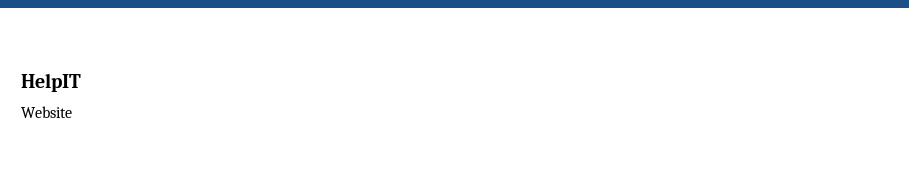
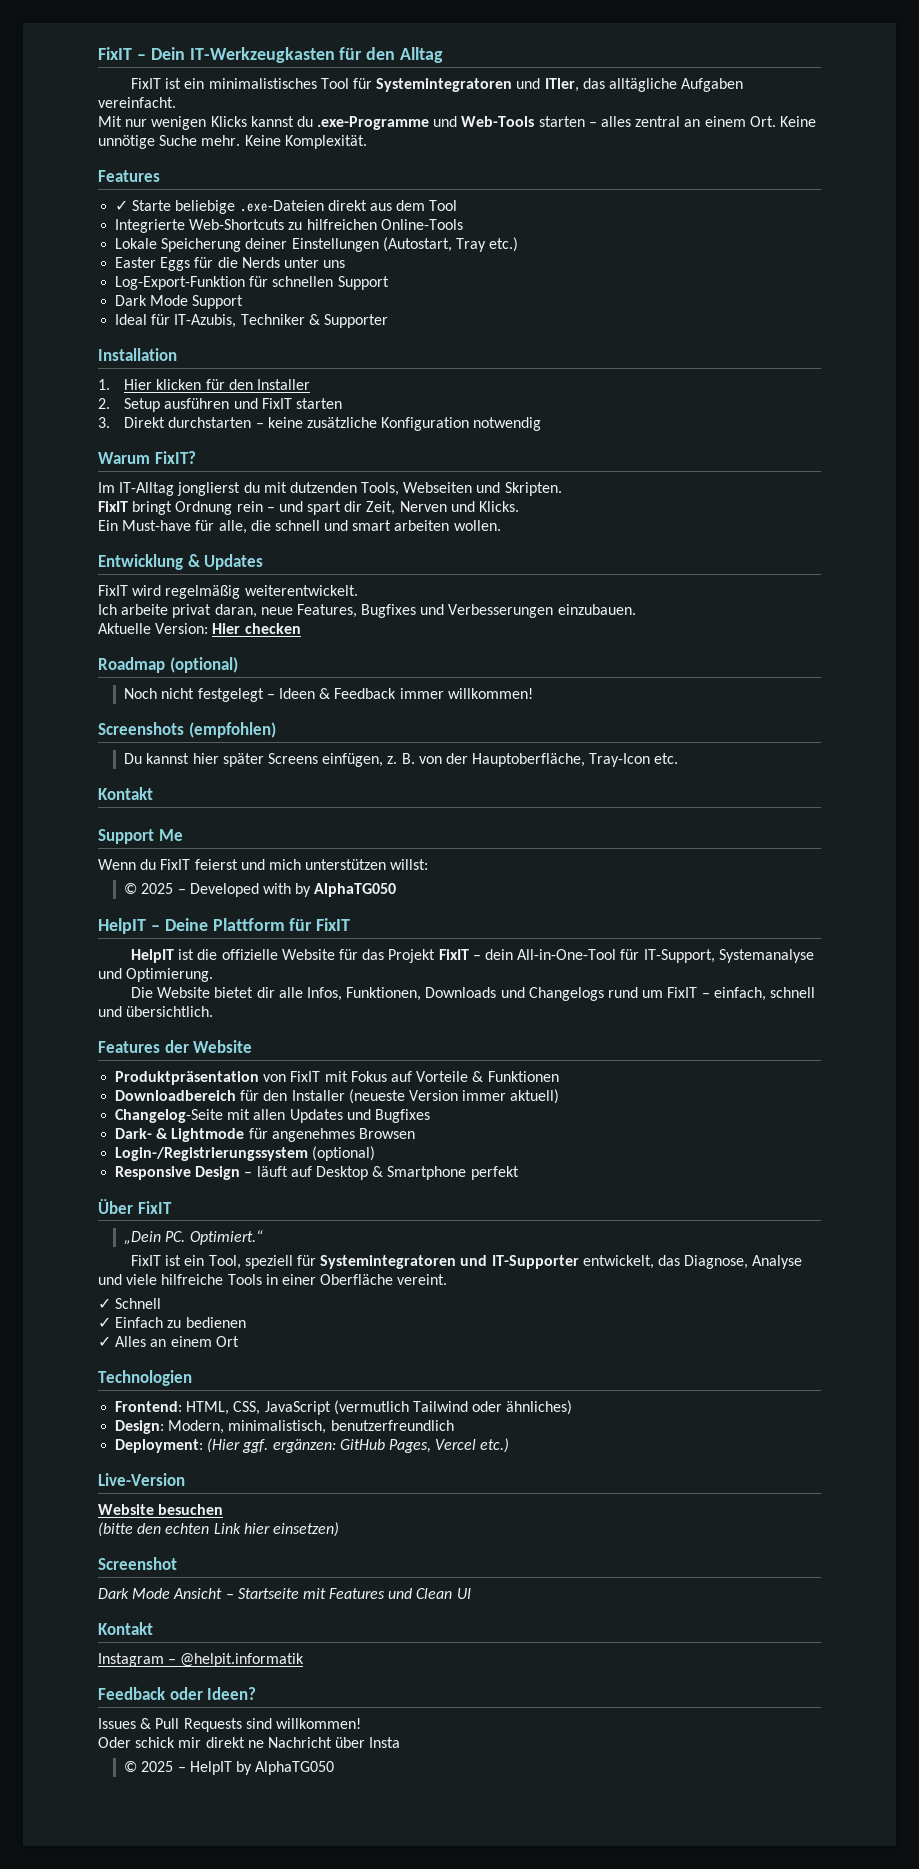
[21,73,81,92] [21,106,72,118] HelpIT // Website -> [98,47,444,63] [131,78,744,92] [98,97,176,108] [98,116,816,130] [98,135,367,149] [98,170,160,182] [115,200,458,214] [115,219,463,233] [115,237,519,252] [115,257,346,271] [115,276,389,290] [115,295,244,309] [115,314,388,328] [98,348,177,361] [98,379,310,390] [98,398,342,412] [98,417,542,431] [98,451,196,464] [98,482,562,496] [98,501,520,515] [98,520,501,534] [98,554,264,570] [98,585,358,599] [98,604,636,618] [98,623,301,634] [98,657,238,673] [124,688,533,702] [98,722,276,738] [124,753,679,767] [98,787,153,800] [98,829,183,844] [98,859,429,870] [124,883,397,897] [98,918,351,934] [131,949,814,963] [98,968,214,982] [131,987,815,1001] [98,1006,214,1017] [98,1040,253,1053] [115,1071,559,1085] [115,1089,560,1104] [115,1109,430,1123] [115,1128,415,1142] [115,1146,376,1161] [115,1166,519,1180] [98,1199,172,1214] [124,1230,263,1245] [131,1255,803,1269] [98,1274,448,1285] [98,1298,162,1309] [98,1317,246,1328] [98,1336,239,1347] [98,1370,192,1386] [115,1400,573,1415] [115,1420,454,1434] [115,1438,510,1453] [98,1473,185,1486] [98,1504,224,1515] [98,1522,339,1537] [98,1557,177,1570] [98,1588,471,1599] [98,1622,153,1635] [98,1653,305,1667] [98,1687,257,1700] [98,1718,361,1732] [98,1737,401,1748] [124,1761,335,1775] FixIT – Dein IT-Werkzeugkasten für den Alltag // FixIT ist ein minimalistisches Tool für Systemintegratoren und ITler, das alltägliche Aufgaben vereinfacht. // Mit nur wenigen Klicks kannst du .exe-Programme und Web-Tools starten – alles zentral an einem Ort. Keine unnötige Suche mehr. Keine Komplexität. // Features // ✓ Starte beliebige .exe-Dateien direkt aus dem Tool // Integrierte Web-Shortcuts zu hilfreichen Online-Tools // Lokale Speicherung deiner Einstellungen (Autostart, Tray etc.) // Easter Eggs für die Nerds unter uns // Log-Export-Funktion für schnellen Support // Dark Mode Support // Ideal für IT-Azubis, Techniker & Supporter // Installation // 1. Hier klicken für den Installer // 2. Setup ausführen und FixIT starten // 3. Direkt durchstarten – keine zusätzliche Konfiguration notwendig // Warum FixIT? // Im IT-Alltag jonglierst du mit dutzenden Tools, Webseiten und Skripten. // FixIT bringt Ordnung rein – und spart dir Zeit, Nerven und Klicks. // Ein Must-have für alle, die schnell und smart arbeiten wollen. // Entwicklung & Updates // FixIT wird regelmäßig weiterentwickelt. // Ich arbeite privat daran, neue Features, Bugfixes und Verbesserungen einzubauen. // Aktuelle Version: Hier checken // Roadmap (optional) // Noch nicht festgelegt – Ideen & Feedback immer willkommen! // Screenshots (empfohlen) // Du kannst hier später Screens einfügen, z. B. von der Hauptoberfläche, Tray-Icon etc. // Kontakt // Support Me // Wenn du FixIT feierst und mich unterstützen willst: // © 2025 – Developed with by AlphaTG050 // HelpIT – Deine Plattform für FixIT // HelpIT ist die offizielle Website für das Projekt FixIT – dein All-in-One-Tool für IT-Support, Systemanalyse und Optimierung. // Die Website bietet dir alle Infos, Funktionen, Downloads und Changelogs rund um FixIT – einfach, schnell und übersichtlich. // Features der Website // Produktpräsentation von FixIT mit Fokus auf Vorteile & Funktionen // Downloadbereich für den Installer (neueste Version immer aktuell) // Changelog-Seite mit allen Updates und Bugfixes // Dark- & Lightmode für angenehmes Browsen // Login-/Registrierungssystem (optional) // Responsive Design – läuft auf Desktop & Smartphone perfekt // Über FixIT // „Dein PC. Optimiert.“ // FixIT ist ein Tool, speziell für Systemintegratoren und IT-Supporter entwickelt, das Diagnose, Analyse und viele hilfreiche Tools in einer Oberfläche vereint. // ✓ Schnell // ✓ Einfach zu bedienen // ✓ Alles an einem Ort // Technologien // Frontend: HTML, CSS, JavaScript (vermutlich Tailwind oder ähnliches) // Design: Modern, minimalistisch, benutzerfreundlich // Deployment: (Hier ggf. ergänzen: GitHub Pages, Vercel etc.) // Live-Version // Website besuchen // (bitte den echten Link hier einsetzen) // Screenshot // Dark Mode Ansicht – Startseite mit Features und Clean UI // Kontakt // Instagram – @helpit.informatik // Feedback oder Ideen? // Issues & Pull Requests sind willkommen! // Oder schick mir direkt ne Nachricht über Insta // © 2025 – HelpIT by AlphaTG050

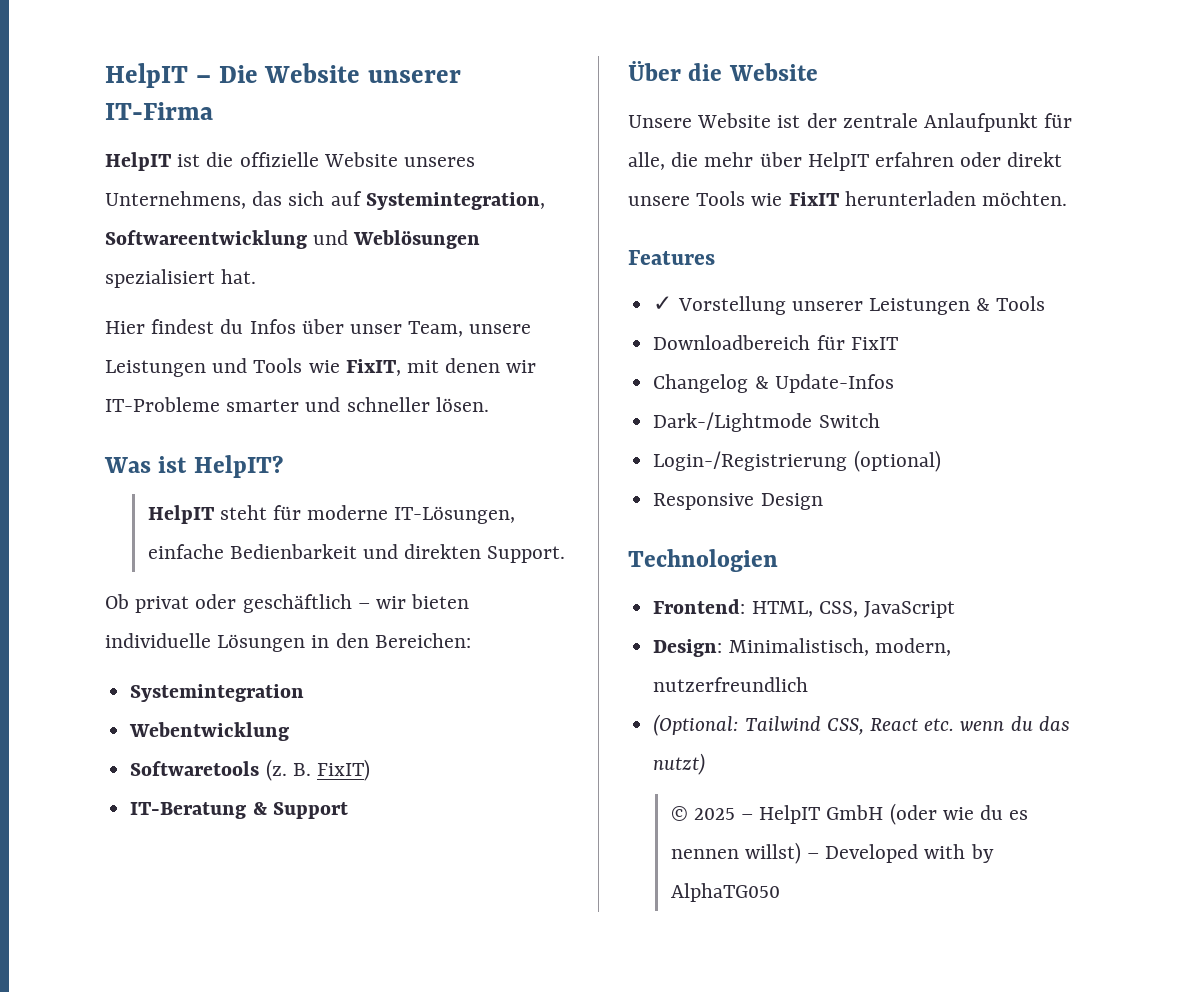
[98,47,444,63] [131,78,744,92] [98,97,176,108] [98,116,816,130] [98,135,367,149] [98,170,160,182] [115,200,458,214] [115,219,463,233] [115,237,519,252] [115,257,346,271] [115,276,389,290] [115,295,244,309] [115,314,388,328] [98,348,177,361] [98,379,310,390] [98,398,342,412] [98,417,542,431] [98,451,196,464] [98,482,562,496] [98,501,520,515] [98,520,501,534] [98,554,264,570] [98,585,358,599] [98,604,636,618] [98,623,301,634] [98,657,238,673] [124,688,533,702] [98,722,276,738] [124,753,679,767] [98,787,153,800] [98,829,183,844] [98,859,429,870] [124,883,397,897] [98,918,351,934] FixIT – Dein IT-Werkzeugkasten für den Alltag // FixIT ist ein minimalistisches Tool für Systemintegratoren und ITler, das alltägliche Aufgaben vereinfacht. // Mit nur wenigen Klicks kannst du .exe-Programme und Web-Tools starten – alles zentral an einem Ort. Keine unnötige Suche mehr. Keine Komplexität. // Features // ✓ Starte beliebige .exe-Dateien direkt aus dem Tool // Integrierte Web-Shortcuts zu hilfreichen Online-Tools // Lokale Speicherung deiner Einstellungen (Autostart, Tray etc.) // Easter Eggs für die Nerds unter uns // Log-Export-Funktion für schnellen Support // Dark Mode Support // Ideal für IT-Azubis, Techniker & Supporter // Installation // 1. Hier klicken für den Installer // 2. Setup ausführen und FixIT starten // 3. Direkt durchstarten – keine zusätzliche Konfiguration notwendig // Warum FixIT? // Im IT-Alltag jonglierst du mit dutzenden Tools, Webseiten und Skripten. // FixIT bringt Ordnung rein – und spart dir Zeit, Nerven und Klicks. // Ein Must-have für alle, die schnell und smart arbeiten wollen. // Entwicklung & Updates // FixIT wird regelmäßig weiterentwickelt. // Ich arbeite privat daran, neue Features, Bugfixes und Verbesserungen einzubauen. // Aktuelle Version: Hier checken // Roadmap (optional) // Noch nicht festgelegt – Ideen & Feedback immer willkommen! // Screenshots (empfohlen) // Du kannst hier später Screens einfügen, z. B. von der Hauptoberfläche, Tray-Icon etc. // Kontakt // Support Me // Wenn du FixIT feierst und mich unterstützen willst: // © 2025 – Developed with by AlphaTG050 // HelpIT – Deine Plattform für FixIT -> [105,63,462,88] [105,102,213,120] HelpIT – Die Website unserer IT-Firma
[339,949,814,963] [98,968,214,982] [131,987,815,1001] [98,1006,214,1017] [98,1040,253,1053] [115,1071,559,1085] [115,1089,560,1104] [115,1109,430,1123] [115,1128,415,1142] [115,1146,376,1161] [115,1166,519,1180] [98,1199,172,1214] [124,1230,263,1245] [131,1255,803,1269] [98,1274,448,1285] [98,1298,162,1309] [98,1317,246,1328] [98,1336,239,1347] für das Projekt FixIT – dein All-in-One-Tool für IT-Support, Systemanalyse und Optimierung. // Die Website bietet dir alle Infos, Funktionen, Downloads und Changelogs rund um FixIT – einfach, schnell und übersichtlich. // Features der Website // Produktpräsentation von FixIT mit Fokus auf Vorteile & Funktionen // Downloadbereich für den Installer (neueste Version immer aktuell) // Changelog-Seite mit allen Updates und Bugfixes // Dark- & Lightmode für angenehmes Browsen // Login-/Registrierungssystem (optional) // Responsive Design – läuft auf Desktop & Smartphone perfekt // Über FixIT // „Dein PC. Optimiert.“ // FixIT ist ein Tool, speziell für Systemintegratoren und IT-Supporter entwickelt, das Diagnose, Analyse und viele hilfreiche Tools in einer Oberfläche vereint. // ✓ Schnell // ✓ Einfach zu bedienen // ✓ Alles an einem Ort -> [404,157,476,167] [105,191,545,210] [105,230,481,249] [105,269,257,288] [105,319,532,337] [105,358,537,377] [105,397,489,412] [104,455,283,478] [147,505,516,524] [147,544,566,563] [105,594,470,613] [105,633,471,652] [130,684,305,702] [129,722,290,741] [130,759,370,781] [130,802,348,819] [628,61,818,81] [628,113,1073,132] [628,152,1063,171] [628,191,1068,206] [628,250,715,265] [653,296,1046,315] [653,335,898,350] [653,374,894,393] [653,412,880,432] [653,450,941,472] [653,493,823,510] unseres Unternehmens, das sich auf Systemintegration, Softwareentwicklung und Weblösungen spezialisiert hat. // Hier findest du Infos über unser Team, unsere Leistungen und Tools wie FixIT, mit denen wir IT-Probleme smarter und schneller lösen. // Was ist HelpIT? // HelpIT steht für moderne IT-Lösungen, einfache Bedienbarkeit und direkten Support. // Ob privat oder geschäftlich – wir bieten individuelle Lösungen in den Bereichen: // Systemintegration // Webentwicklung // Softwaretools (z. B. FixIT) // IT-Beratung & Support // Über die Website // Unsere Website ist der zentrale Anlaufpunkt für alle, die mehr über HelpIT erfahren oder direkt unsere Tools wie FixIT herunterladen möchten. // Features // ✓ Vorstellung unserer Leistungen & Tools // Downloadbereich für FixIT // Changelog & Update-Infos // Dark-/Lightmode Switch // Login-/Registrierung (optional) // Responsive Design
[333,1400,573,1415] [115,1420,454,1434] [115,1438,510,1453] [98,1473,185,1486] [98,1504,224,1515] [98,1522,339,1537] [98,1557,177,1570] [98,1588,471,1599] [98,1622,153,1635] [98,1653,305,1667] [98,1687,257,1700] [98,1718,361,1732] [98,1737,401,1748] [124,1761,232,1775] (vermutlich Tailwind oder ähnliches) // Design: Modern, minimalistisch, benutzerfreundlich // Deployment: (Hier ggf. ergänzen: GitHub Pages, Vercel etc.) // Live-Version // Website besuchen // (bitte den echten Link hier einsetzen) // Screenshot // Dark Mode Ansicht – Startseite mit Features und Clean UI // Kontakt // Instagram – @helpit.informatik // Feedback oder Ideen? // Issues & Pull Requests sind willkommen! // Oder schick mir direkt ne Nachricht über Insta // © 2025 – HelpIT -> [653,638,951,657] [653,677,809,692] [653,714,1070,736] [653,753,706,775] [670,803,1029,825] [670,842,966,864] // Design: Minimalistisch, modern, nutzerfreundlich // (Optional: Tailwind CSS, React etc. wenn du das nutzt) // © 2025 – HelpIT GmbH (oder wie du es nennen willst) – Developed with

